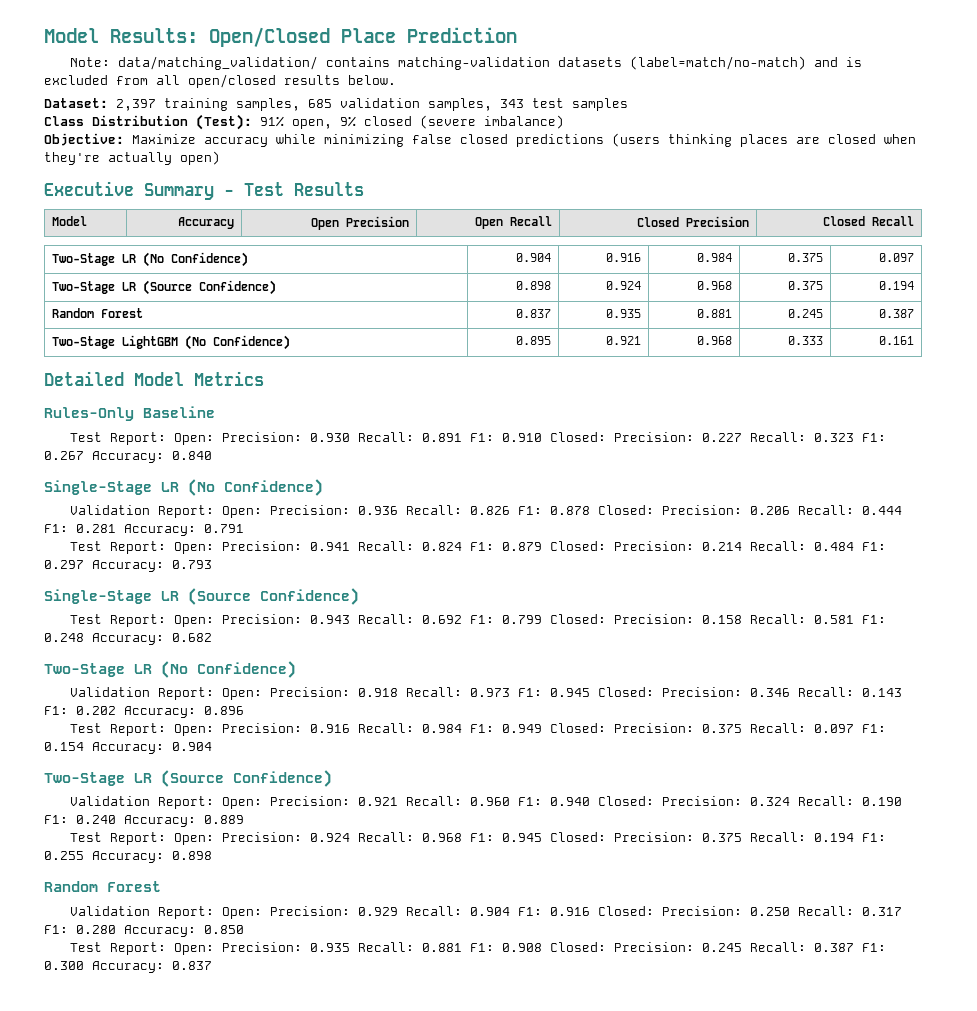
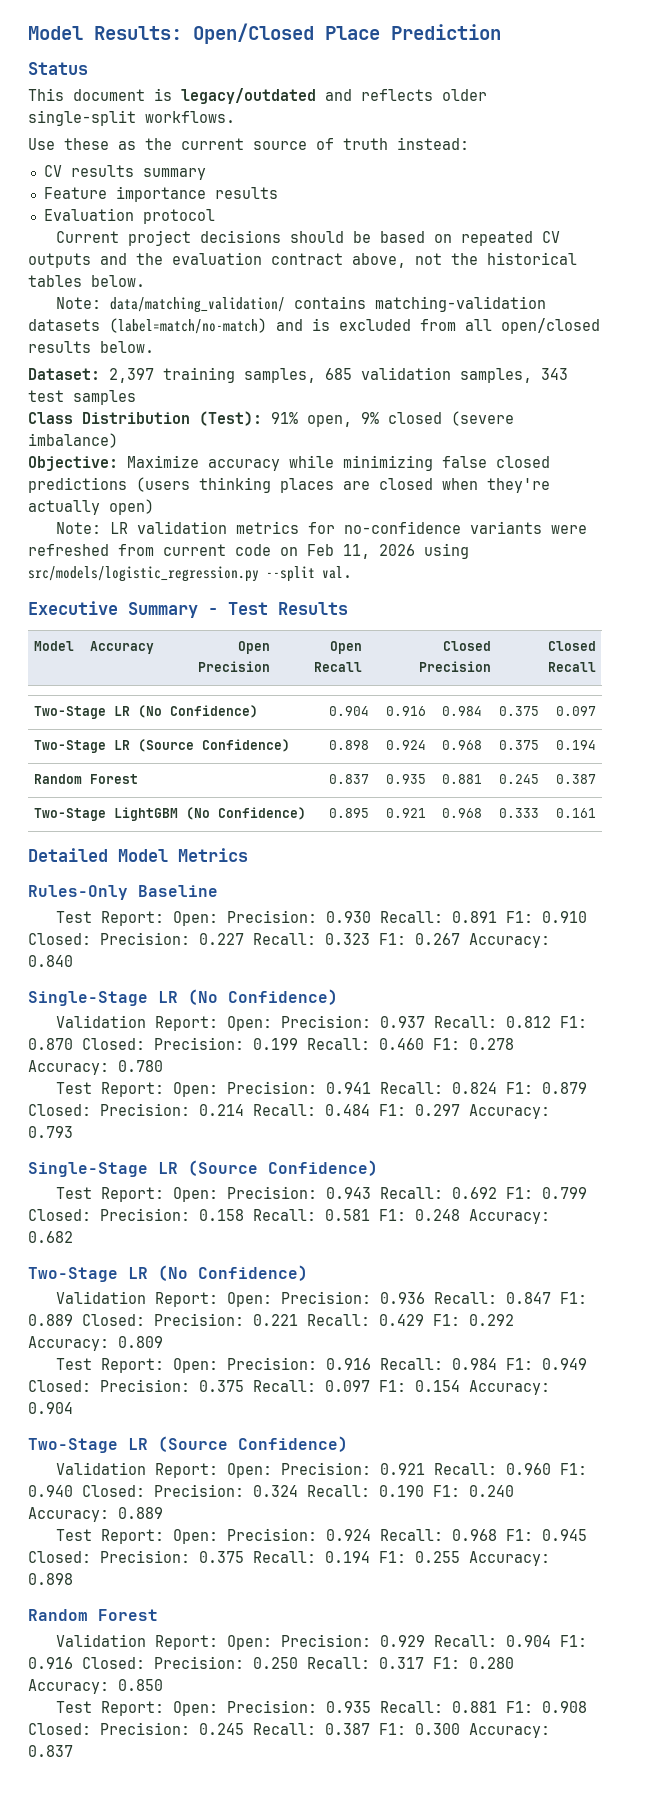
(517, 35) none -> [28,62,88,75] [28,88,487,104] [28,110,235,126] [28,137,469,150] [43,165,206,180] [43,186,278,202] [43,208,215,224] [55,230,560,246] [28,252,577,268] [28,275,145,287] // Status // This document is legacy/outdated and reflects older single-split workflows. // Use these as the current source of truth instead: // CV results summary // Feature importance results // Evaluation protocol // Current project decisions should be based on repeated CV outputs and the evaluation contract above, not the historical tables below.
(220, 158) none -> [55,521,587,534] [28,543,469,559] [28,566,352,582] // Note: LR validation metrics for no-confidence variants were refreshed from current code on Feb 11, 2026 using src/models/logistic_regression.py --split val.
[358,505,903,515] [44,524,244,536] 0.936 Recall: 0.826 F1: 0.878 Closed: Precision: 0.206 Recall: 0.444 F1: 0.281 Accuracy: 0.791 -> [379,1016,587,1028] [28,1037,514,1050] [28,1060,163,1075] 0.937 Recall: 0.812 F1: 0.870 Closed: Precision: 0.199 Recall: 0.460 F1: 0.278 Accuracy: 0.780
[358,687,903,697] [44,706,244,718] 0.918 Recall: 0.973 F1: 0.945 Closed: Precision: 0.346 Recall: 0.143 F1: 0.202 Accuracy: 0.896 -> [379,1292,587,1304] [28,1313,514,1326] [28,1336,163,1351] 0.936 Recall: 0.847 F1: 0.889 Closed: Precision: 0.221 Recall: 0.429 F1: 0.292 Accuracy: 0.809

